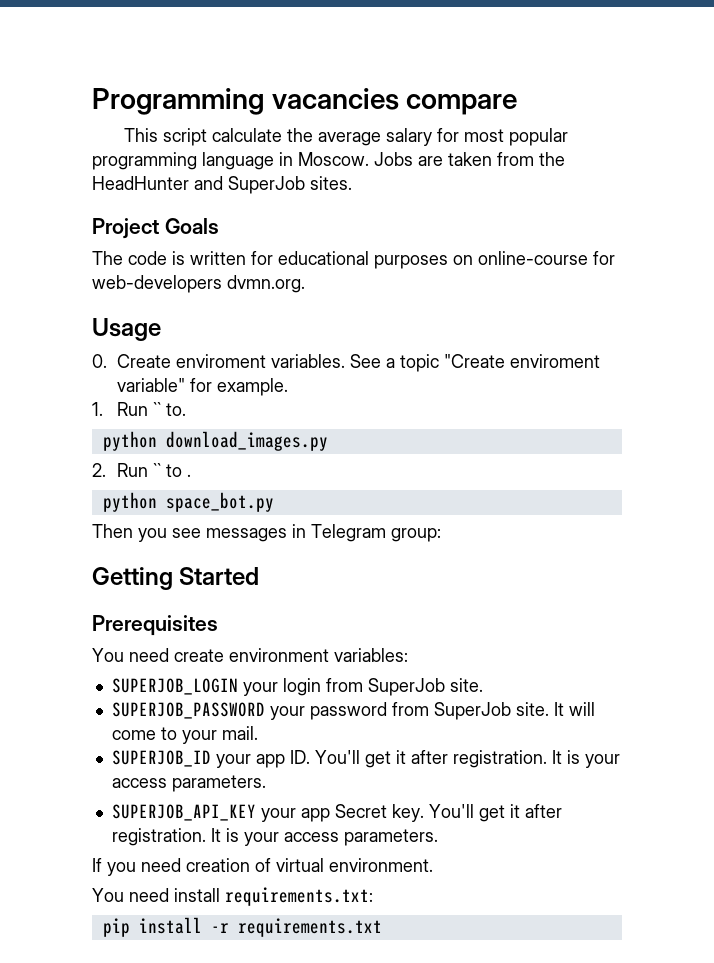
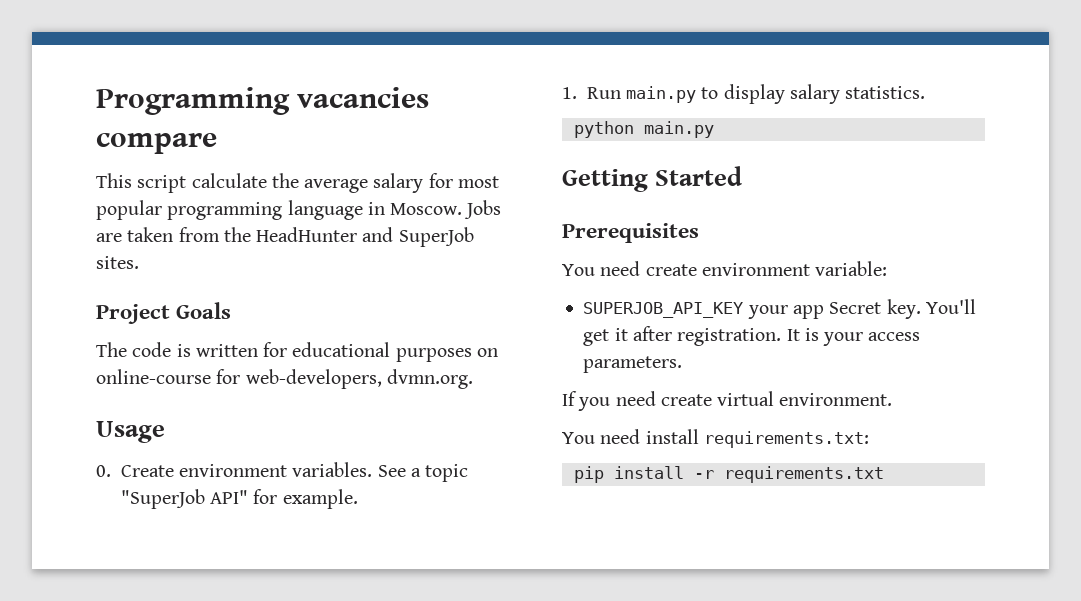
[92,275,222,293] web-developers -> [245,369,382,389] web-developers,
[176,354,267,368] enviroment -> [179,464,288,477] environment
[444,354,601,368] [117,378,186,392] "Create enviroment variable" -> [120,489,249,509] "SuperJob API"
[153,402,187,416] [102,431,328,451] [92,463,192,477] [102,492,274,512] [92,524,441,542] `` to. // python download_images.py // 2. Run `` to . // python space_bot.py // Then you see messages in Telegram group: -> [626,84,926,104] [573,121,714,138] main.py to display salary statistics. // python main.py
[334,648,408,662] [111,678,483,696] [111,702,595,720] [111,726,258,744] [111,750,620,768] [111,775,266,792] variables: // SUPERJOB_LOGIN your login from SuperJob site. // SUPERJOB_PASSWORD your password from SuperJob site. It will come to your mail. // SUPERJOB_ID your app ID. You'll get it after registration. It is your access parameters. -> [815,261,888,276] variable:
[186,858,271,872] creation of -> [660,394,712,406] create

